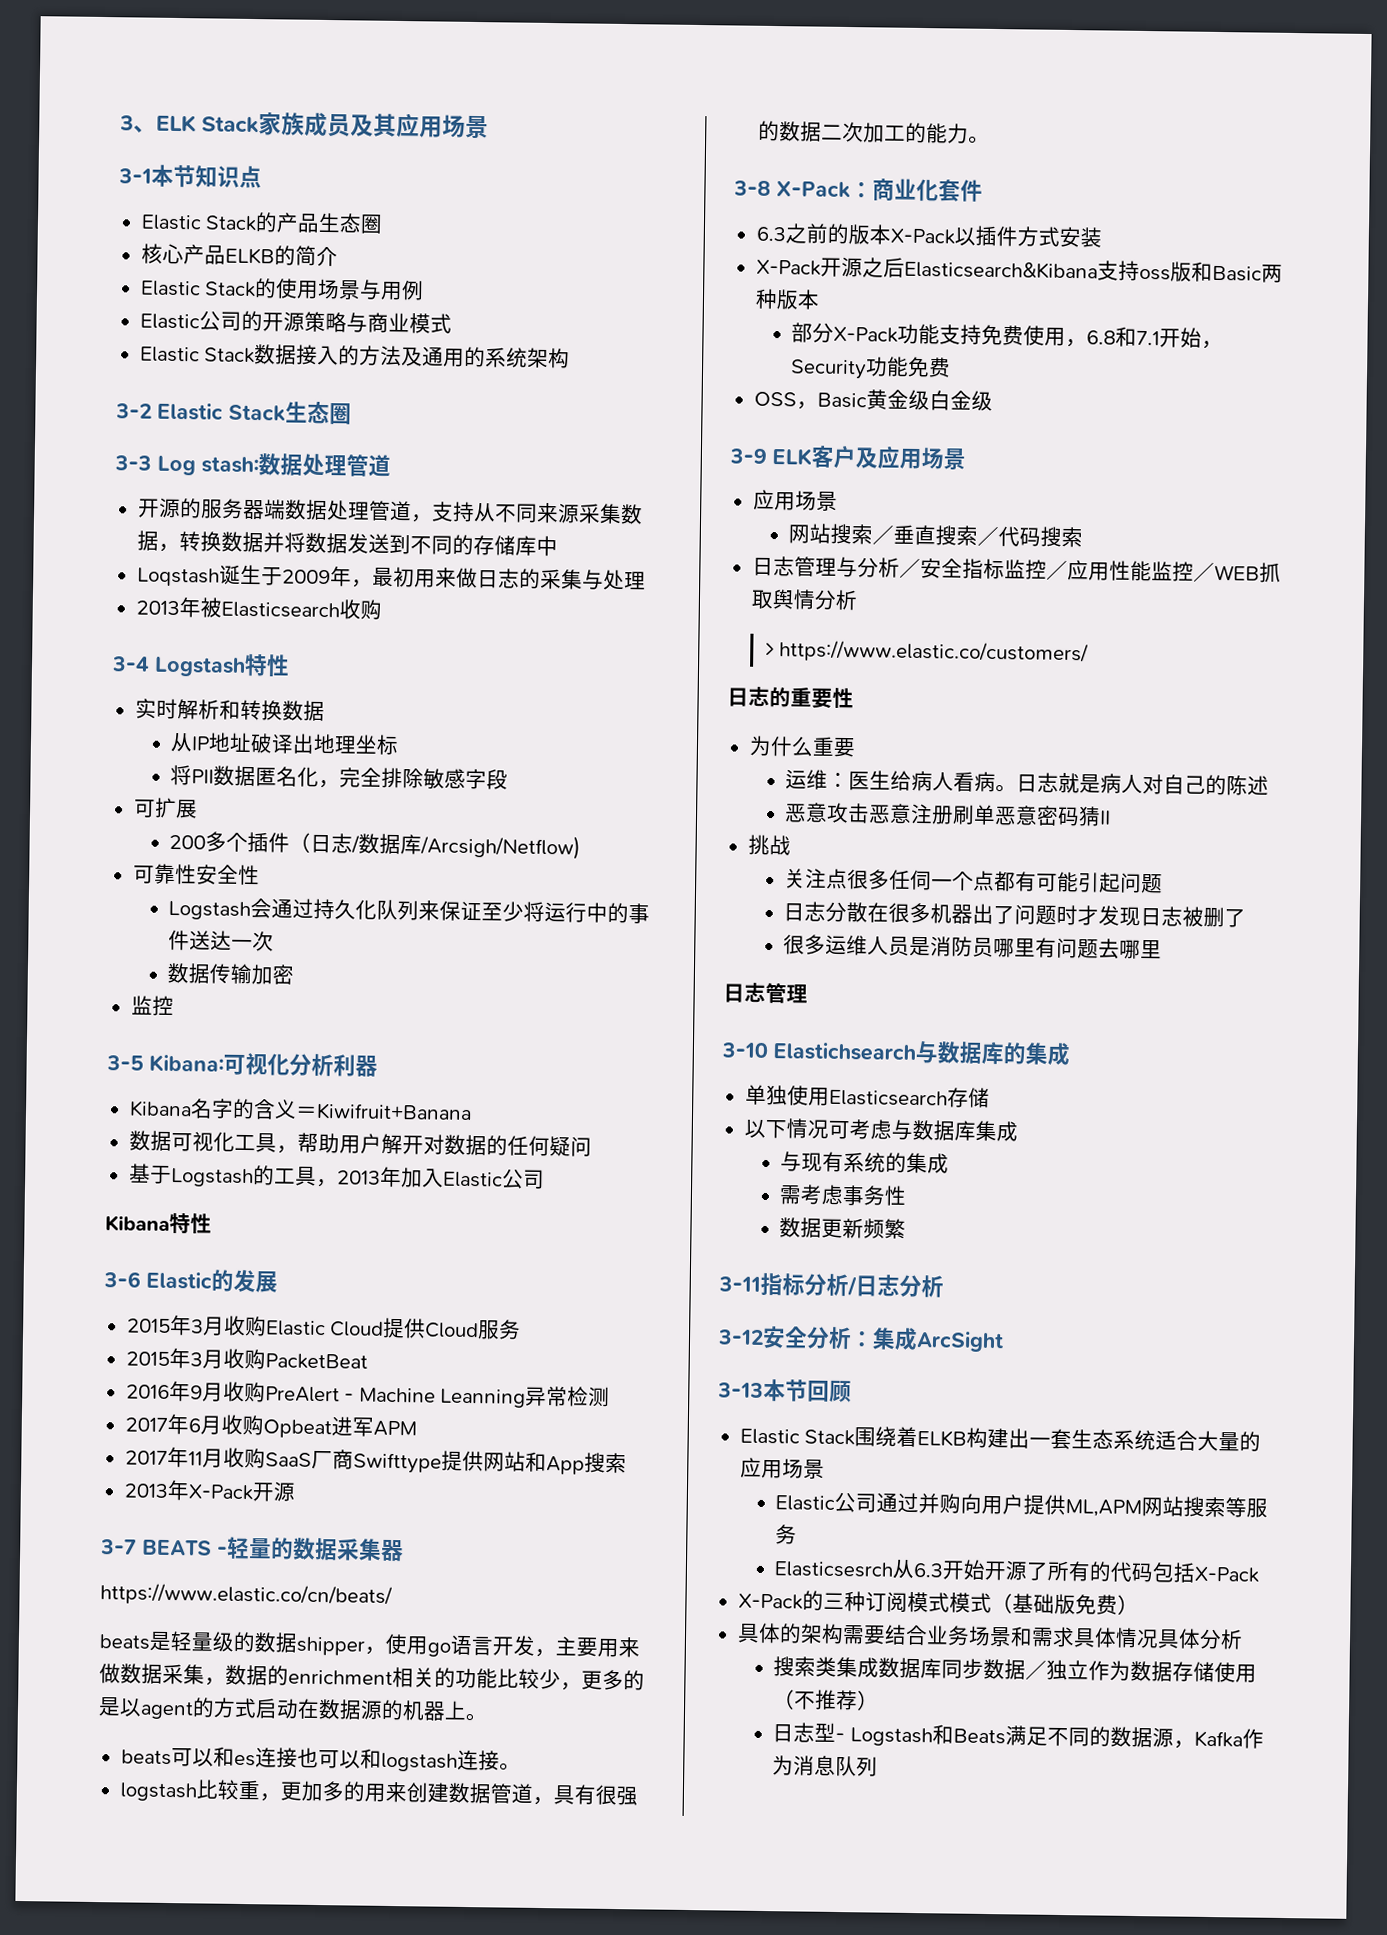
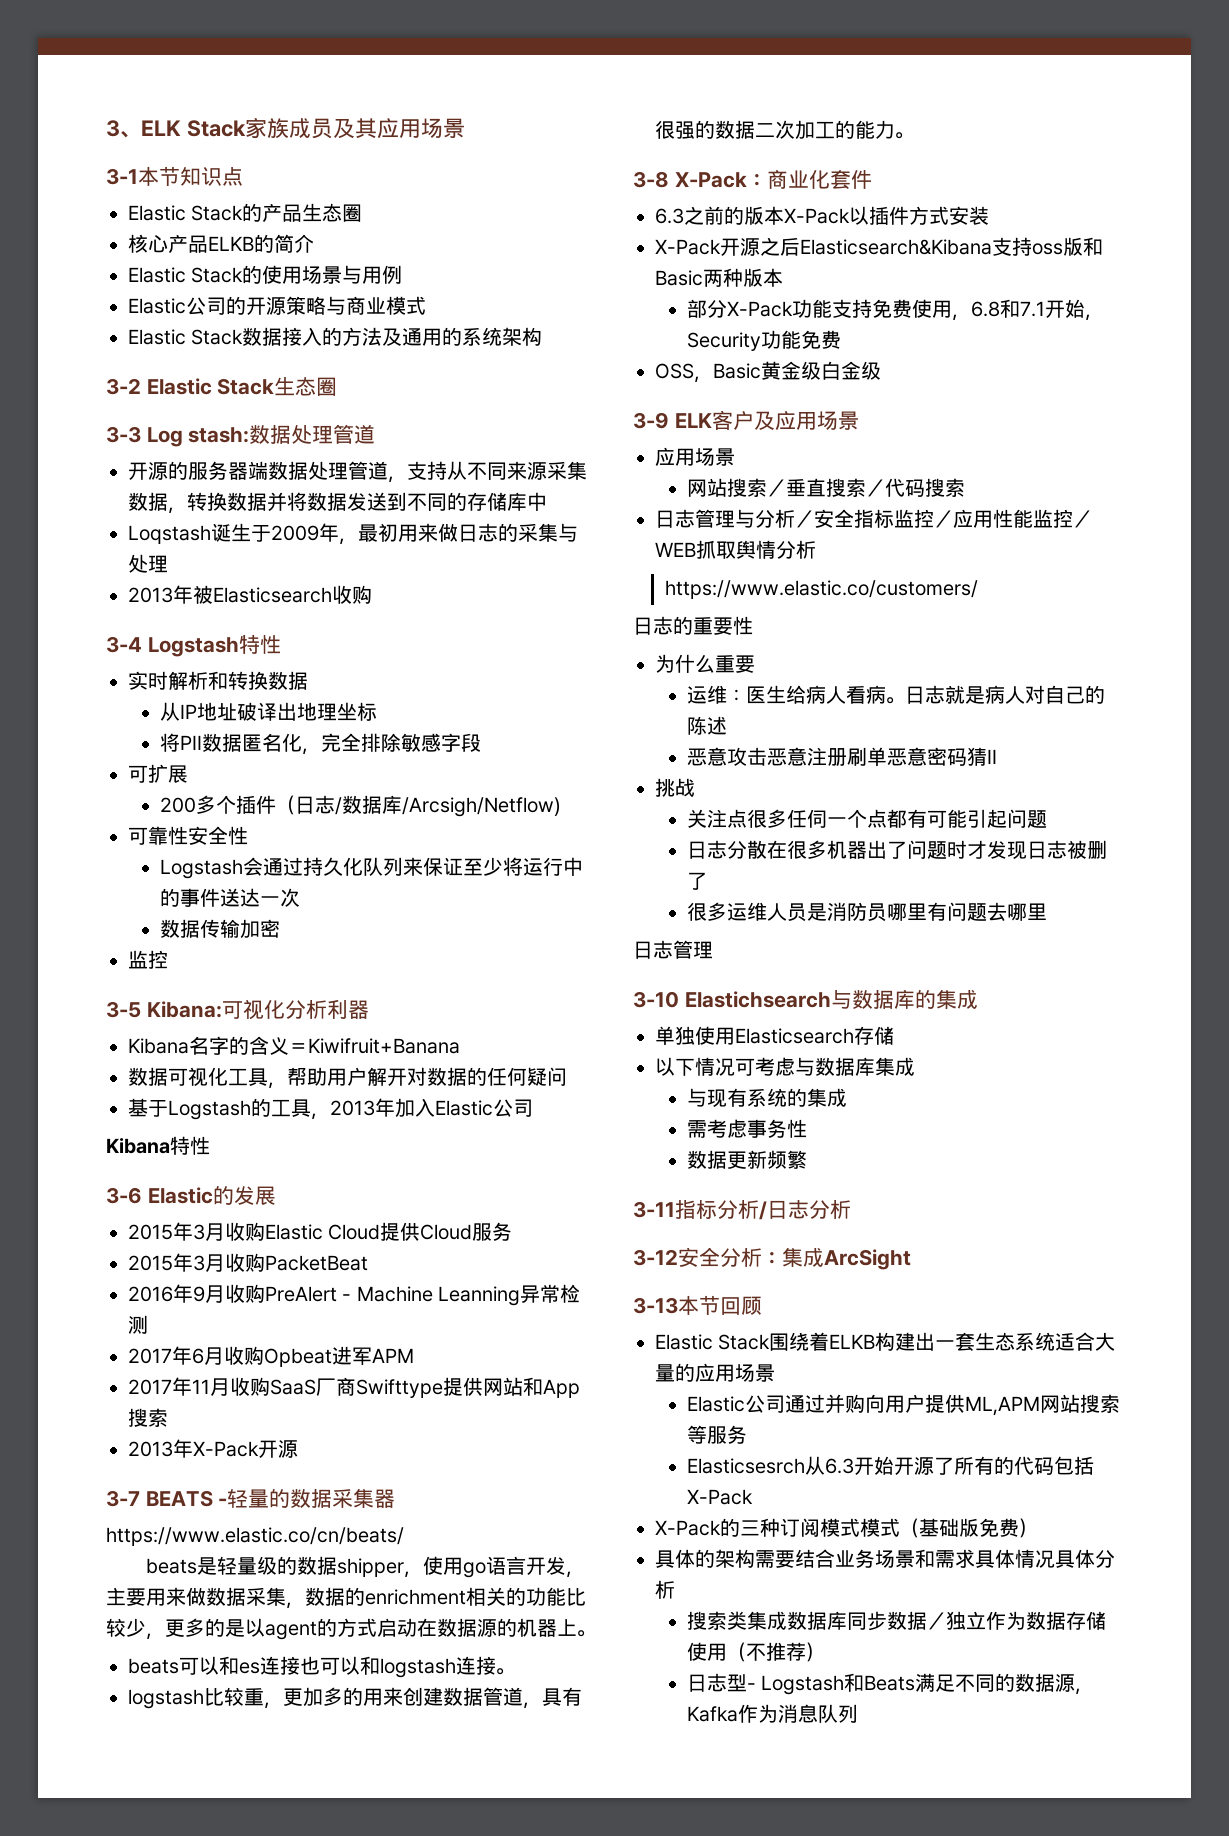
[764,642,775,657] > -> (816, 549) none

